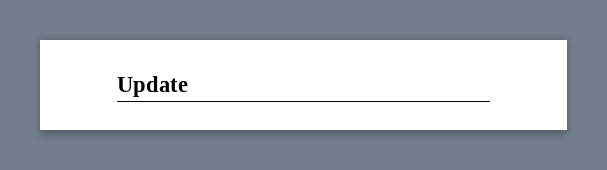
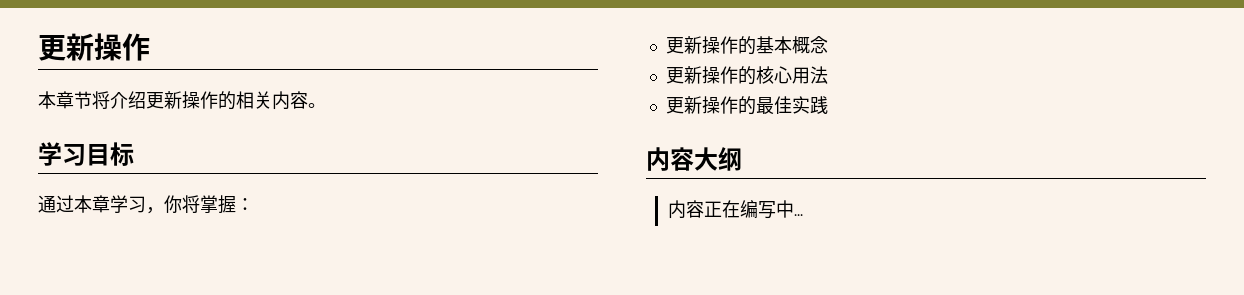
[117,76,188,97] Update -> [38,33,150,61] [38,91,326,110] [38,142,134,166] [38,195,254,214] [665,36,828,55] [665,66,828,85] [665,96,828,115] [646,147,742,171] [668,200,804,219] 更新操作 // 本章节将介绍更新操作的相关内容。 // 学习目标 // 通过本章学习，你将掌握： // 更新操作的基本概念 // 更新操作的核心用法 // 更新操作的最佳实践 // 内容大纲 // 内容正在编写中...

